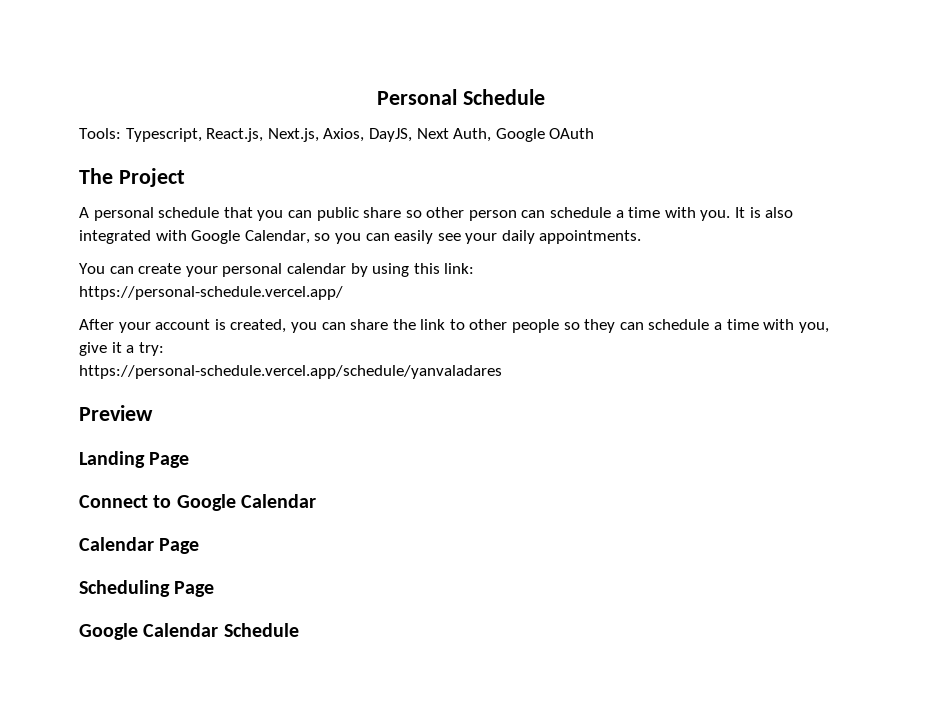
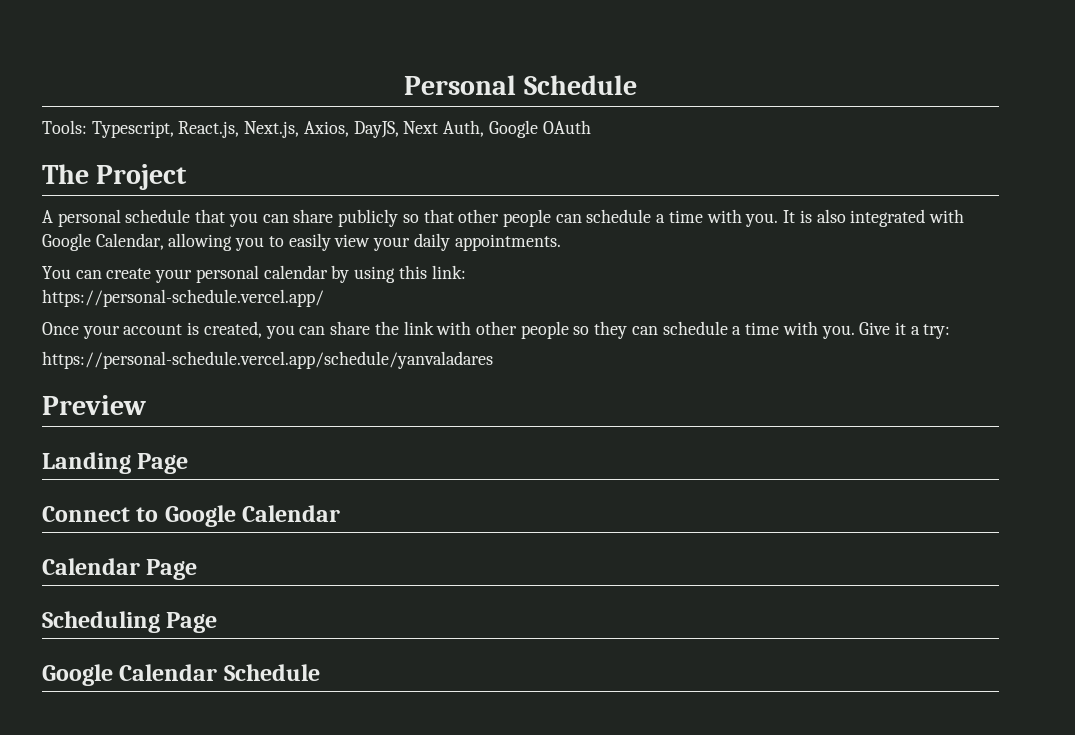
[316,207,517,221] public share so other person -> [293,209,551,227] share publicly so that other people
[314,230,461,244] so you can easily see -> [168,233,371,251] allowing you to easily view
[79,319,114,330] After -> [42,322,79,335] Once
[449,319,465,330] to -> [436,321,472,335] with
[798,322,829,333] [79,342,107,356] you, give -> [821,322,891,339] you. Give

